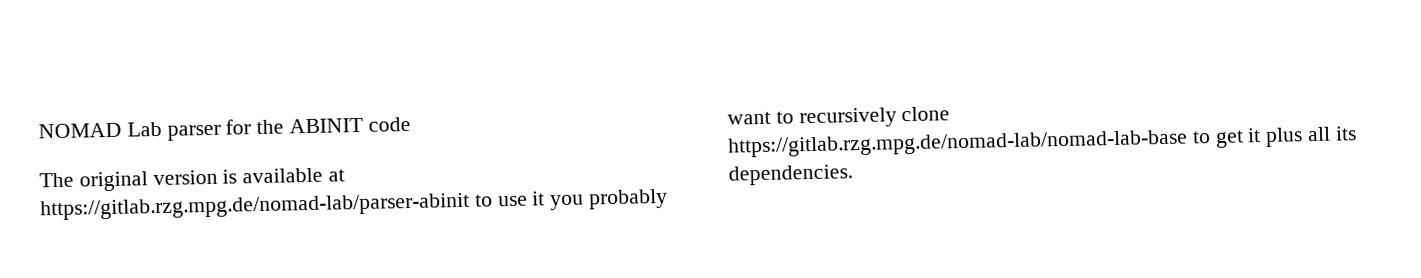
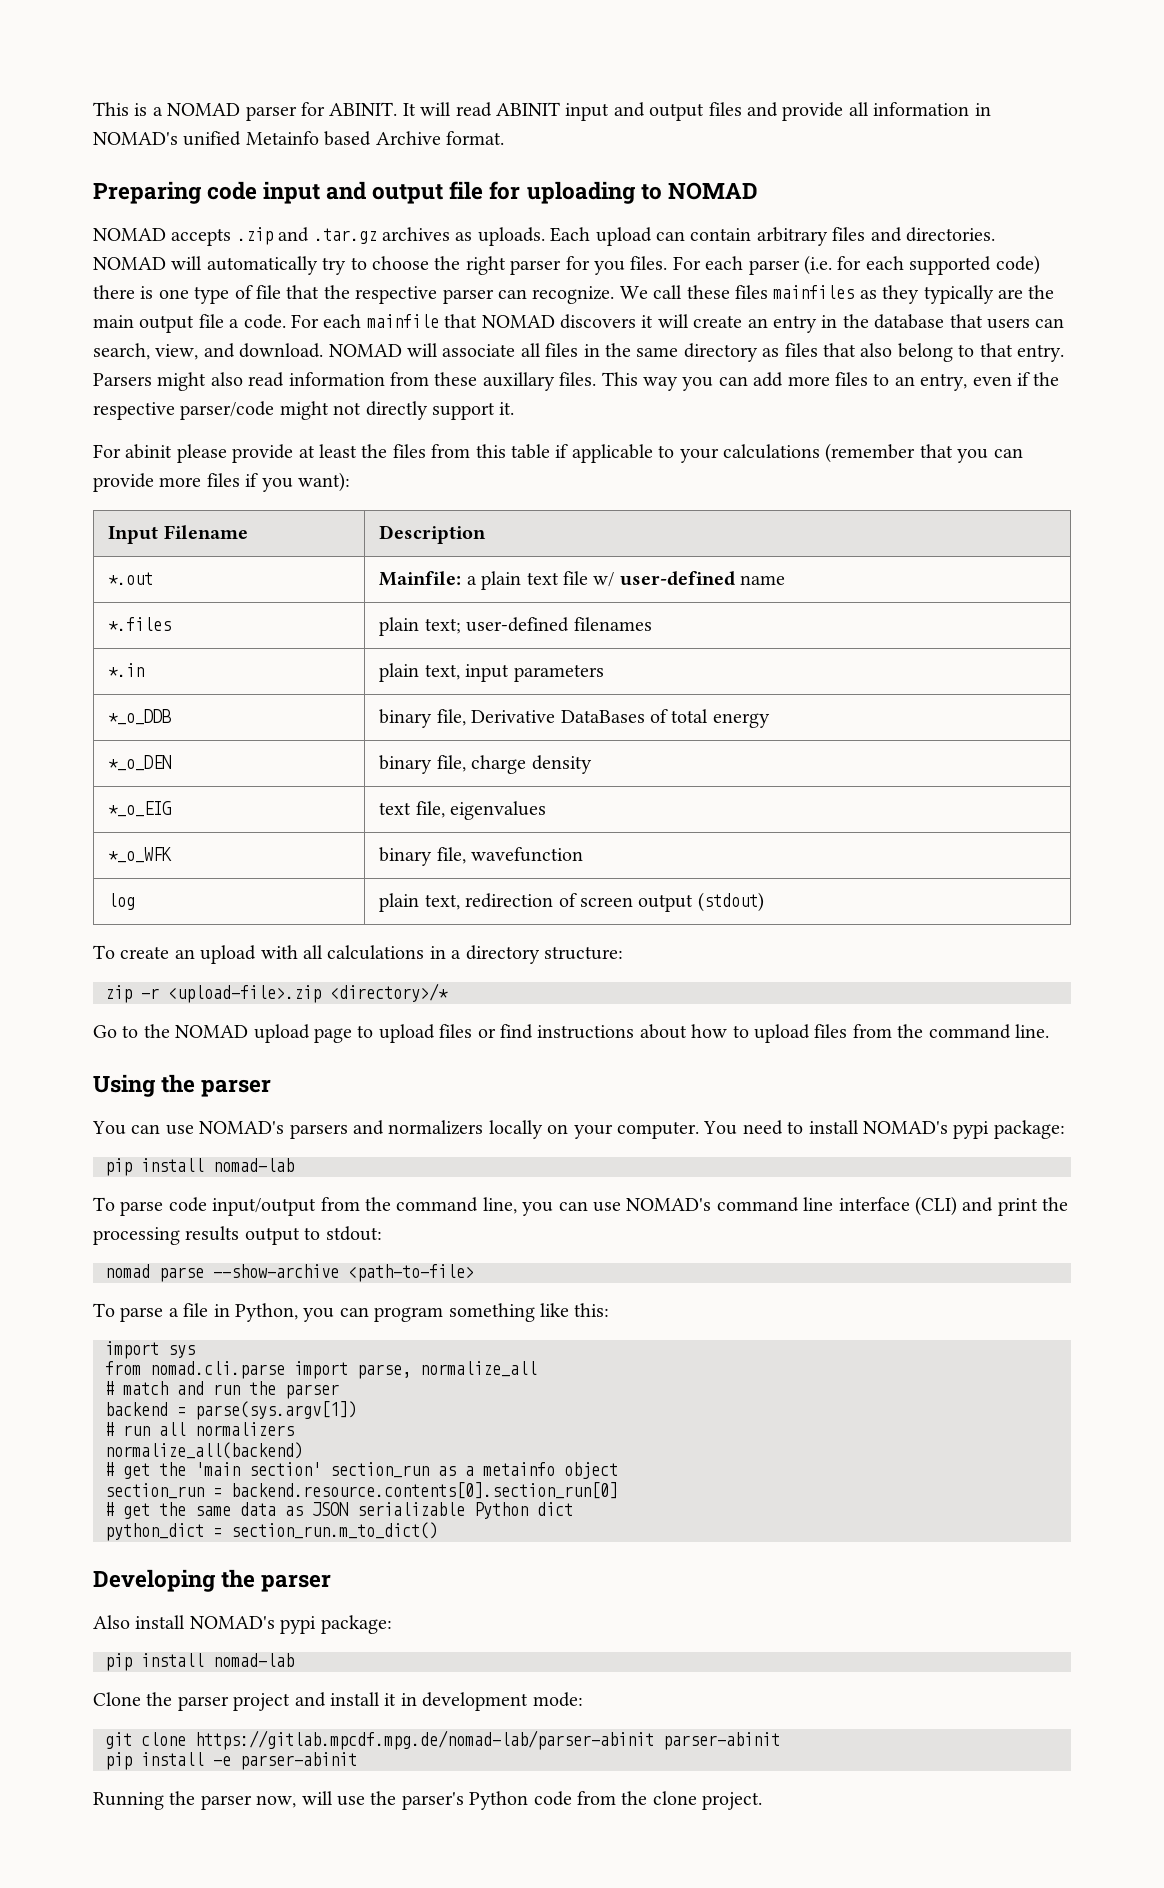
[38,116,411,141] [39,167,346,192] [40,188,669,221] [727,106,951,129] [727,126,1357,158] [728,164,853,186] NOMAD Lab parser for the ABINIT code // The original version is available at https://gitlab.rzg.mpg.de/nomad-lab/parser-abinit to use it you probably want to recursively clone https://gitlab.rzg.mpg.de/nomad-lab/nomad-lab-base to get it plus all its dependencies. -> [93,102,991,121] [93,131,504,146] [93,181,758,204] [93,227,995,246] [93,255,1040,275] [93,285,1055,304] [93,314,1065,333] [93,343,1064,362] [93,372,1060,391] [93,401,515,420] [93,443,1023,463] [93,472,350,492] [108,525,248,544] [379,525,487,544] [108,572,154,585] [379,571,786,590] [108,617,172,631] [379,617,652,636] [108,663,145,677] [379,663,604,682] [108,709,172,725] [379,709,770,728] [108,755,172,771] [379,755,592,774] [108,801,172,817] [379,801,547,820] [108,847,173,863] [379,847,584,866] [108,893,136,910] [379,892,764,912] [93,945,623,964] [105,983,448,1003] [93,1024,1049,1043] [93,1074,272,1097] [92,1120,1065,1139] [105,1158,294,1176] [93,1196,1069,1216] [93,1226,382,1245] [105,1264,474,1282] [93,1303,610,1322] [105,1341,195,1359] [105,1361,537,1379] [105,1381,339,1399] [105,1401,357,1420] [105,1422,294,1436] [105,1442,303,1459] [105,1462,618,1479] [105,1482,618,1499] [105,1502,573,1519] [105,1522,438,1541] [93,1569,332,1592] [93,1615,392,1634] [105,1653,294,1671] [93,1692,583,1711] [105,1730,780,1750] [105,1752,357,1770] [93,1791,763,1810] This is a NOMAD parser for ABINIT. It will read ABINIT input and output files and provide all information in NOMAD's unified Metainfo based Archive format. // Preparing code input and output file for uploading to NOMAD // NOMAD accepts .zip and .tar.gz archives as uploads. Each upload can contain arbitrary files and directories. NOMAD will automatically try to choose the right parser for you files. For each parser (i.e. for each supported code) there is one type of file that the respective parser can recognize. We call these files mainfiles as they typically are the main output file a code. For each mainfile that NOMAD discovers it will create an entry in the database that users can search, view, and download. NOMAD will associate all files in the same directory as files that also belong to that entry. Parsers might also read information from these auxillary files. This way you can add more files to an entry, even if the respective parser/code might not directly support it. // For abinit please provide at least the files from this table if applicable to your calculations (remember that you can provide more files if you want): // Input Filename | Description // *.out | Mainfile: a plain text file w/ user-defined name // *.files | plain text; user-defined filenames // *.in | plain text, input parameters // *_o_DDB | binary file, Derivative DataBases of total energy // *_o_DEN | binary file, charge density // *_o_EIG | text file, eigenvalues // *_o_WFK | binary file, wavefunction // log | plain text, redirection of screen output (stdout) // To create an upload with all calculations in a directory structure: // zip -r <upload-file>.zip <directory>/* // Go to the NOMAD upload page to upload files or find instructions about how to upload files from the command line. // Using the parser // You can use NOMAD's parsers and normalizers locally on your computer. You need to install NOMAD's pypi package: // pip install nomad-lab // To parse code input/output from the command line, you can use NOMAD's command line interface (CLI) and print the processing results output to stdout: // nomad parse --show-archive <path-to-file> // To parse a file in Python, you can program something like this: // import sys // from nomad.cli.parse import parse, normalize_all // # match and run the parser // backend = parse(sys.argv[1]) // # run all normalizers // normalize_all(backend) // # get the 'main section' section_run as a metainfo object // section_run = backend.resource.contents[0].section_run[0] // # get the same data as JSON serializable Python dict // python_dict = section_run.m_to_dict() // Developing the parser // Also install NOMAD's pypi package: // pip install nomad-lab // Clone the parser project and install it in development mode: // git clone https://gitlab.mpcdf.mpg.de/nomad-lab/parser-abinit parser-abinit // pip install -e parser-abinit // Running the parser now, will use the parser's Python code from the clone project.

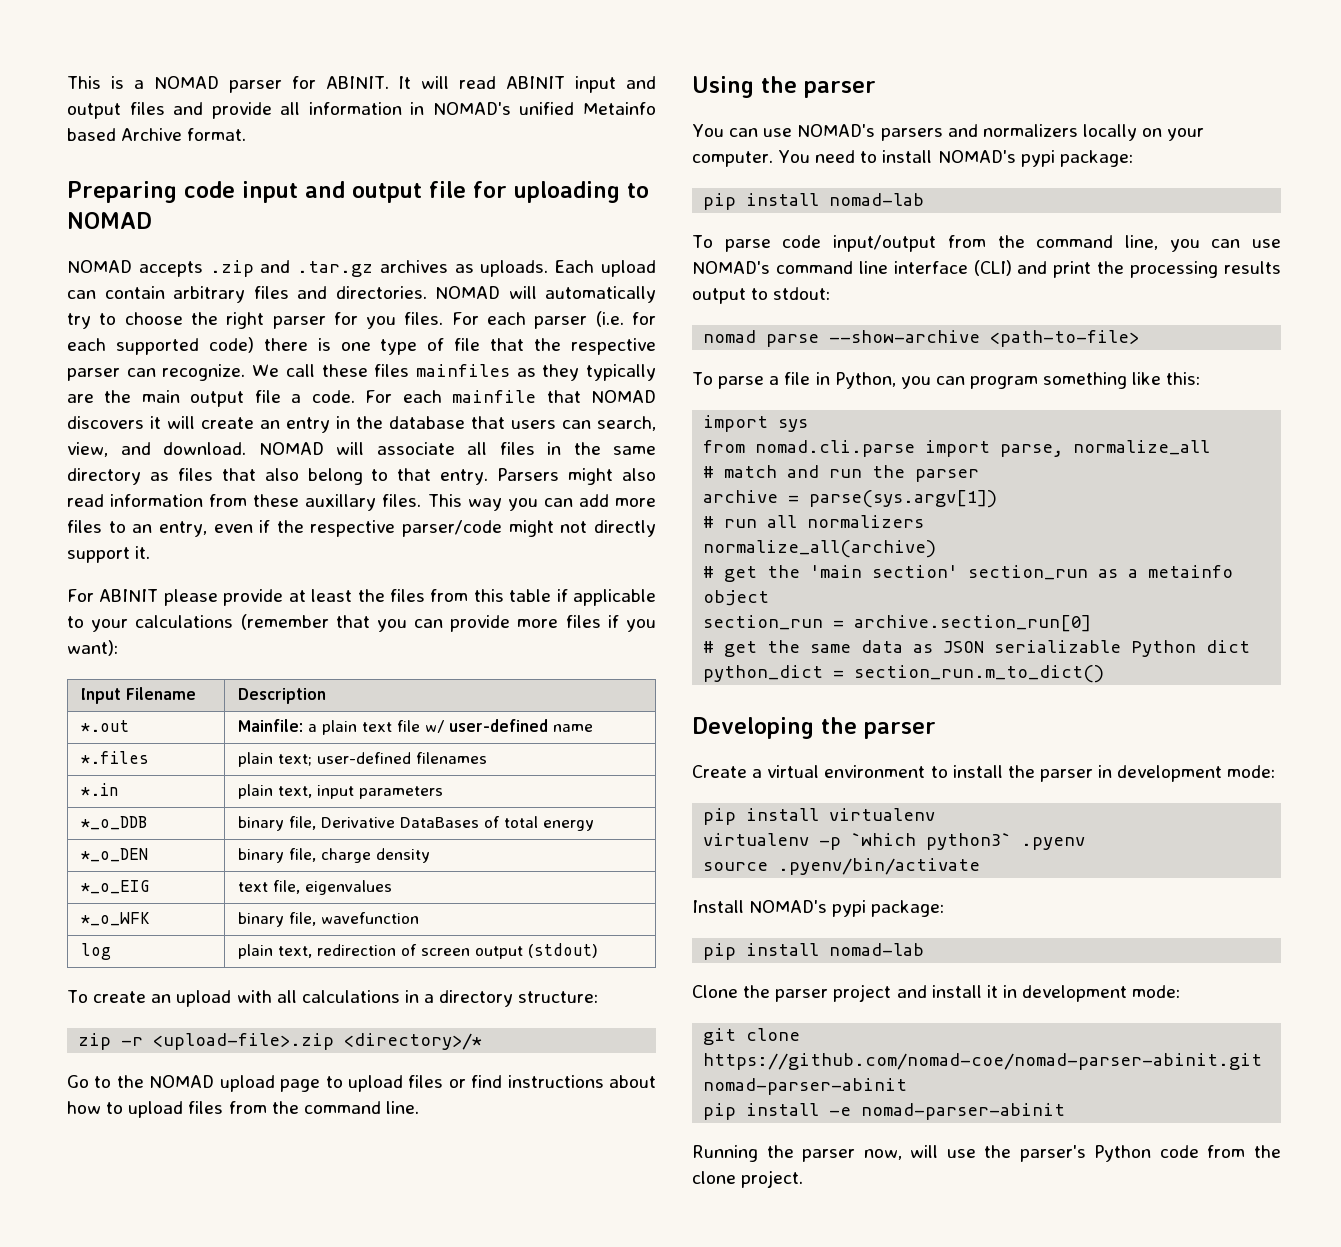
[125,444,173,459] abinit -> [99,589,159,602] ABINIT
[105,1402,168,1416] backend -> [703,490,779,503] archive
[105,1442,303,1459] normalize_all(backend) -> [703,540,937,558] normalize_all(archive)
[231,1482,618,1499] backend.resource.contents[0].section_run[0] -> [854,615,1092,632] archive.section_run[0]
[93,1615,186,1629] Also install -> [692,765,1276,782] [703,808,936,825] [703,833,1086,850] [703,858,981,875] [692,900,744,913] Create a virtual environment to install the parser in development mode: // pip install virtualenv // virtualenv -p `which python3` .pyenv // source .pyenv/bin/activate // Install
[195,1730,780,1750] https://gitlab.mpcdf.mpg.de/nomad-lab/parser-abinit parser-abinit -> [703,1053,1263,1070] [703,1078,908,1095] https://github.com/nomad-coe/nomad-parser-abinit.git nomad-parser-abinit
[240,1752,357,1770] parser-abinit -> [861,1103,1066,1120] nomad-parser-abinit

